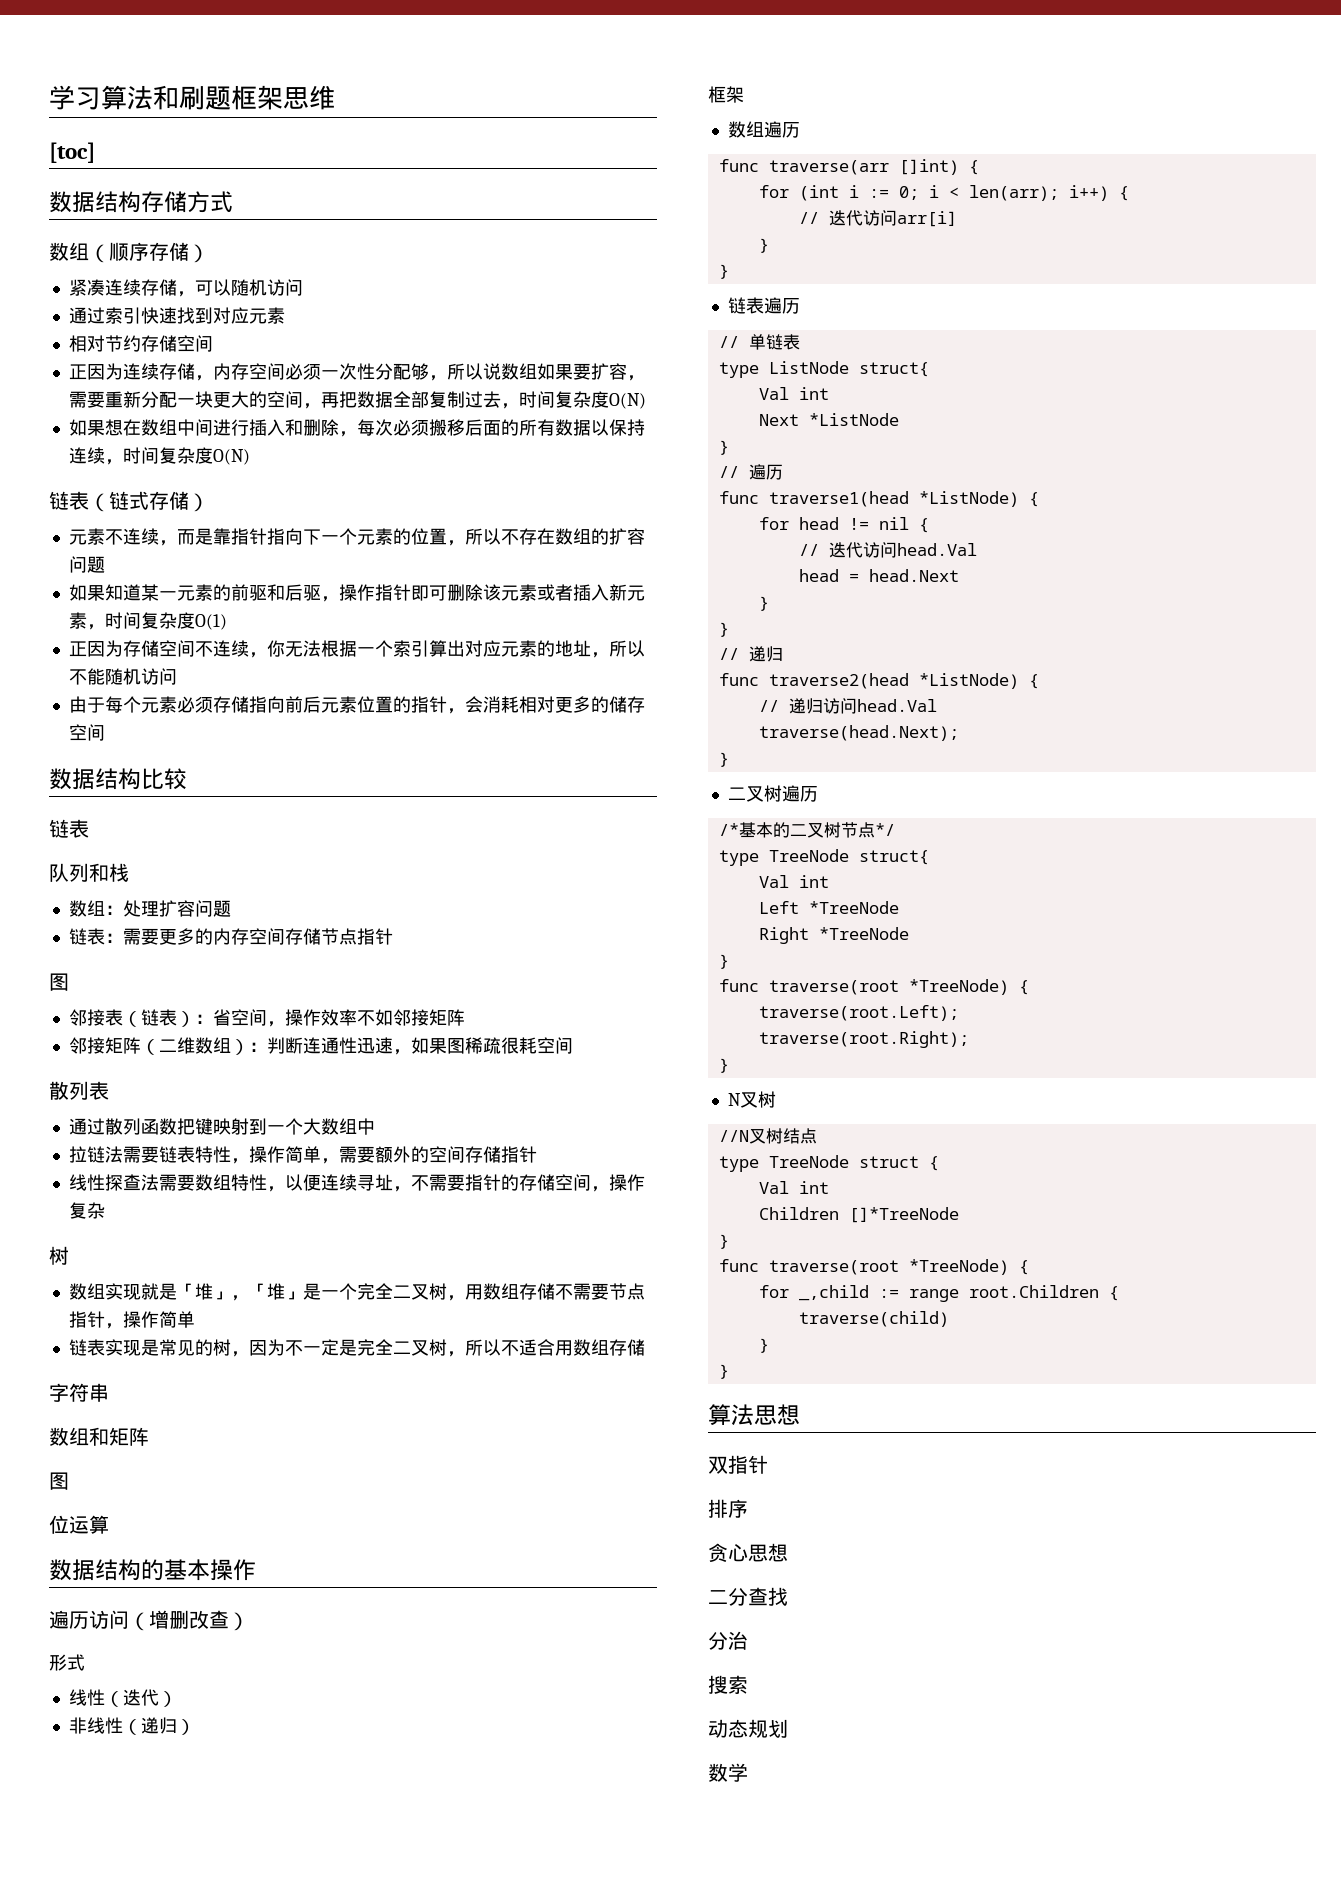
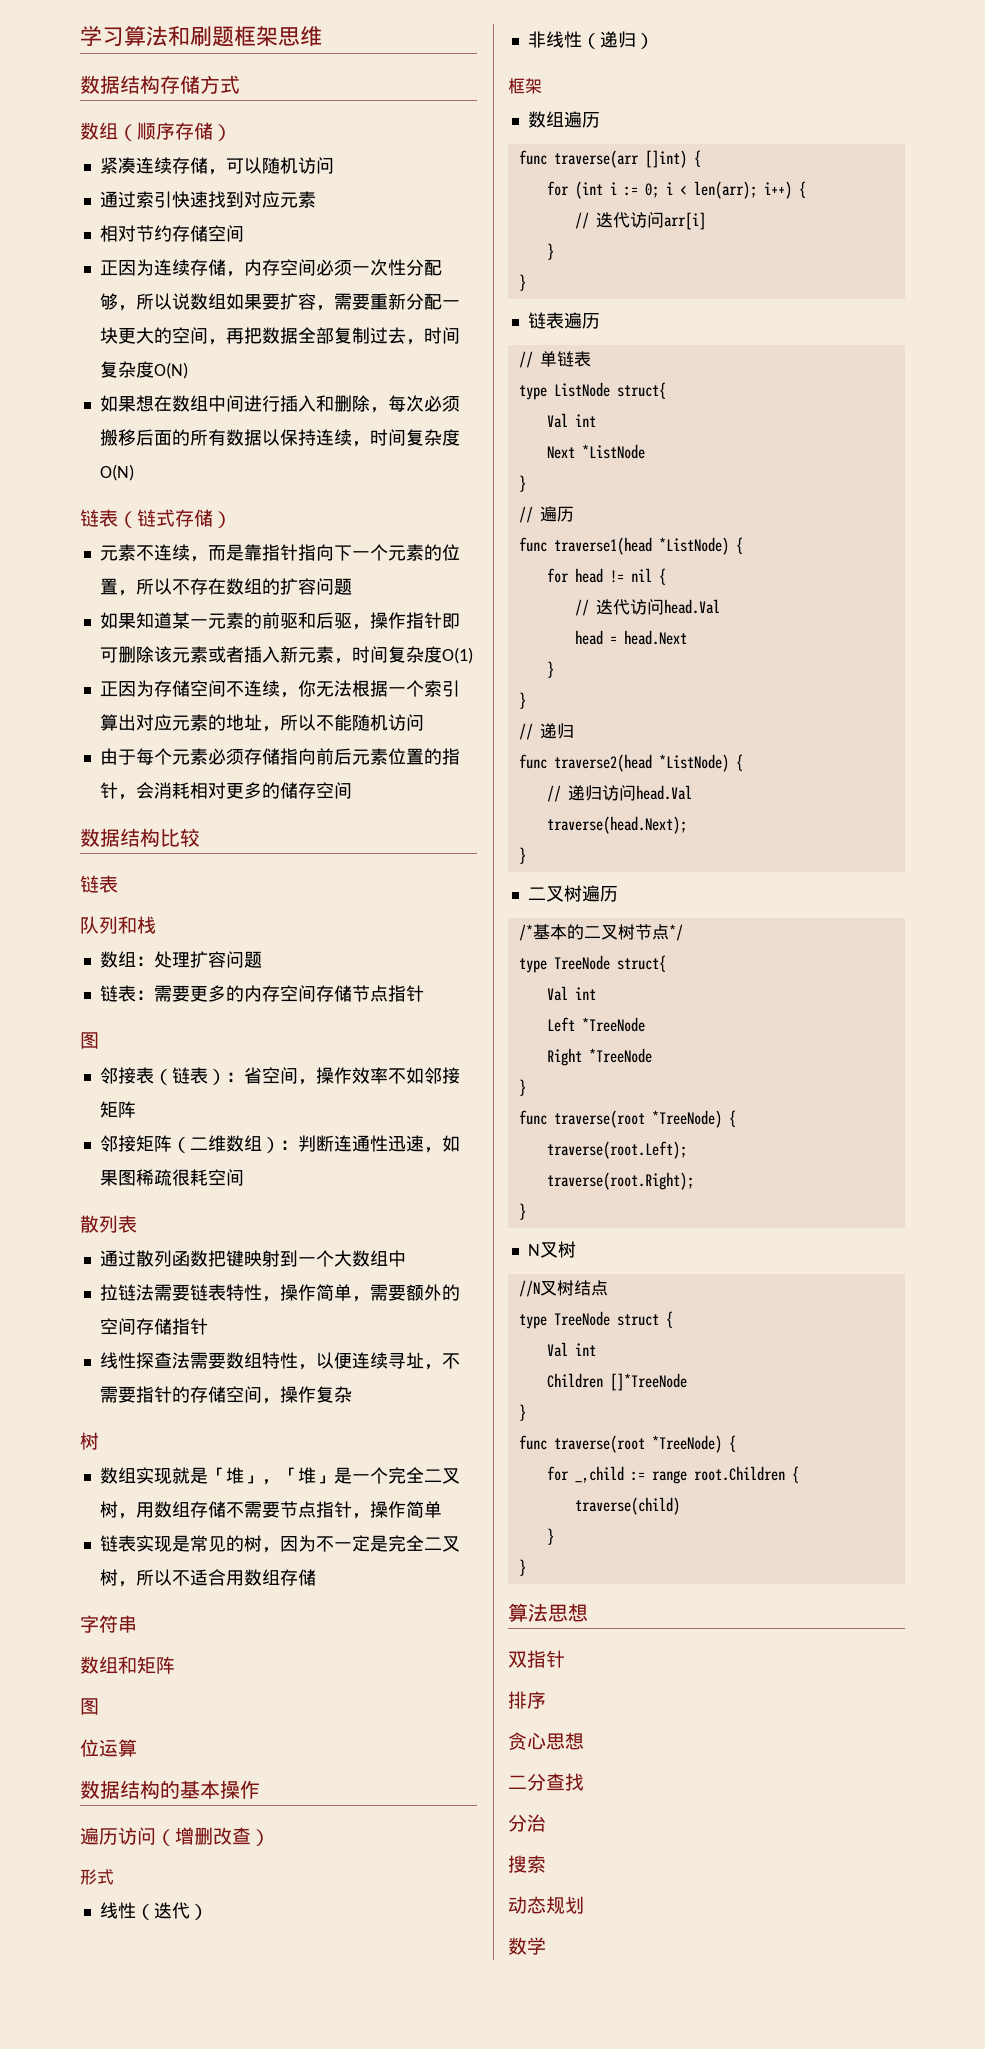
[49,142,95,163] // [toc] -> (322, 36) none

